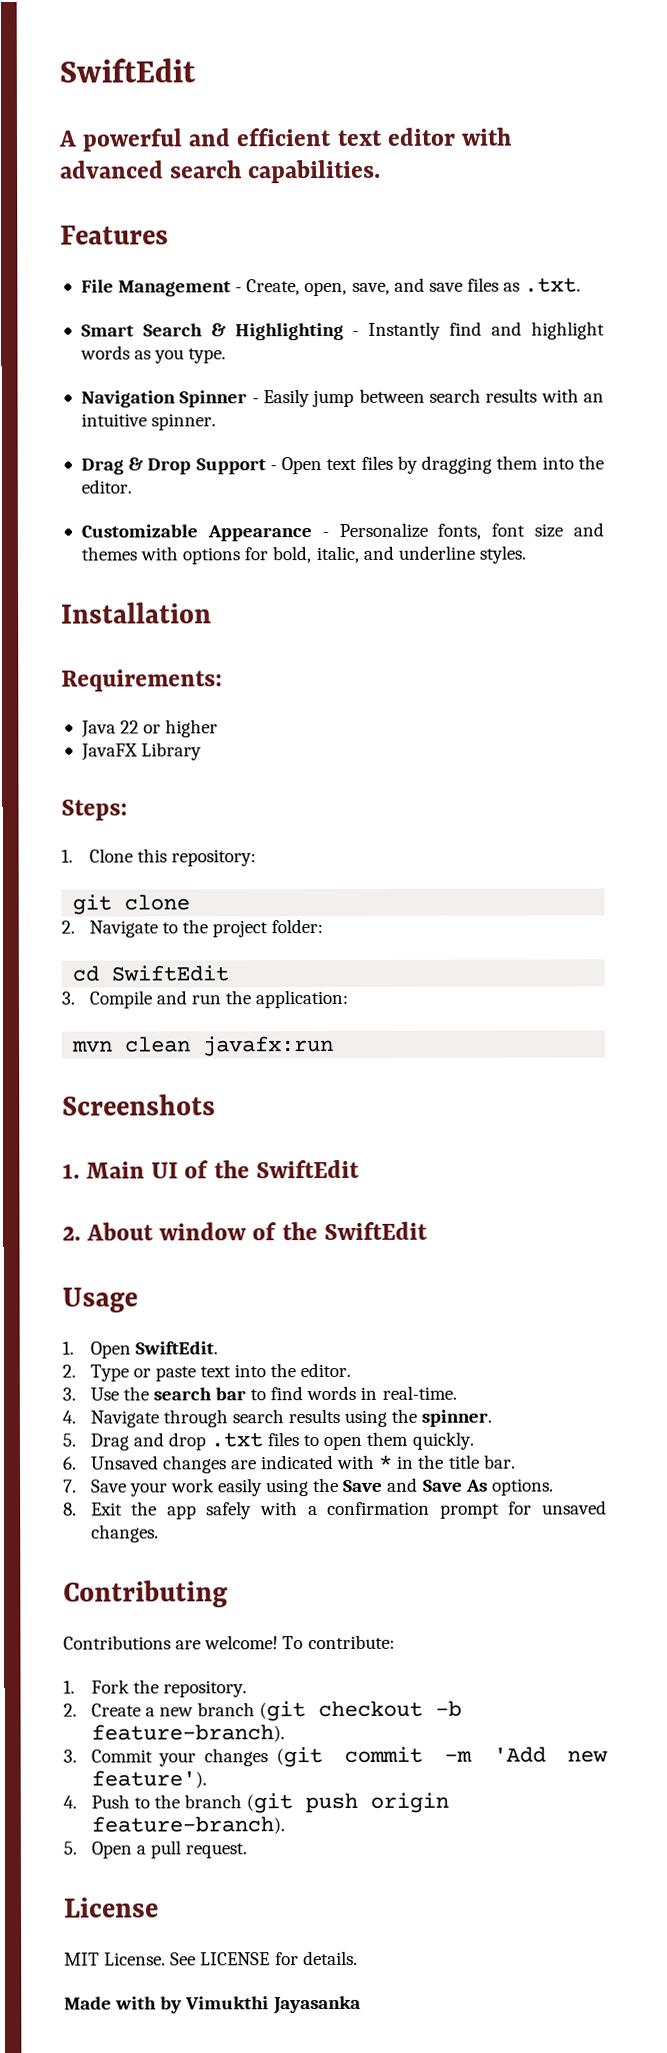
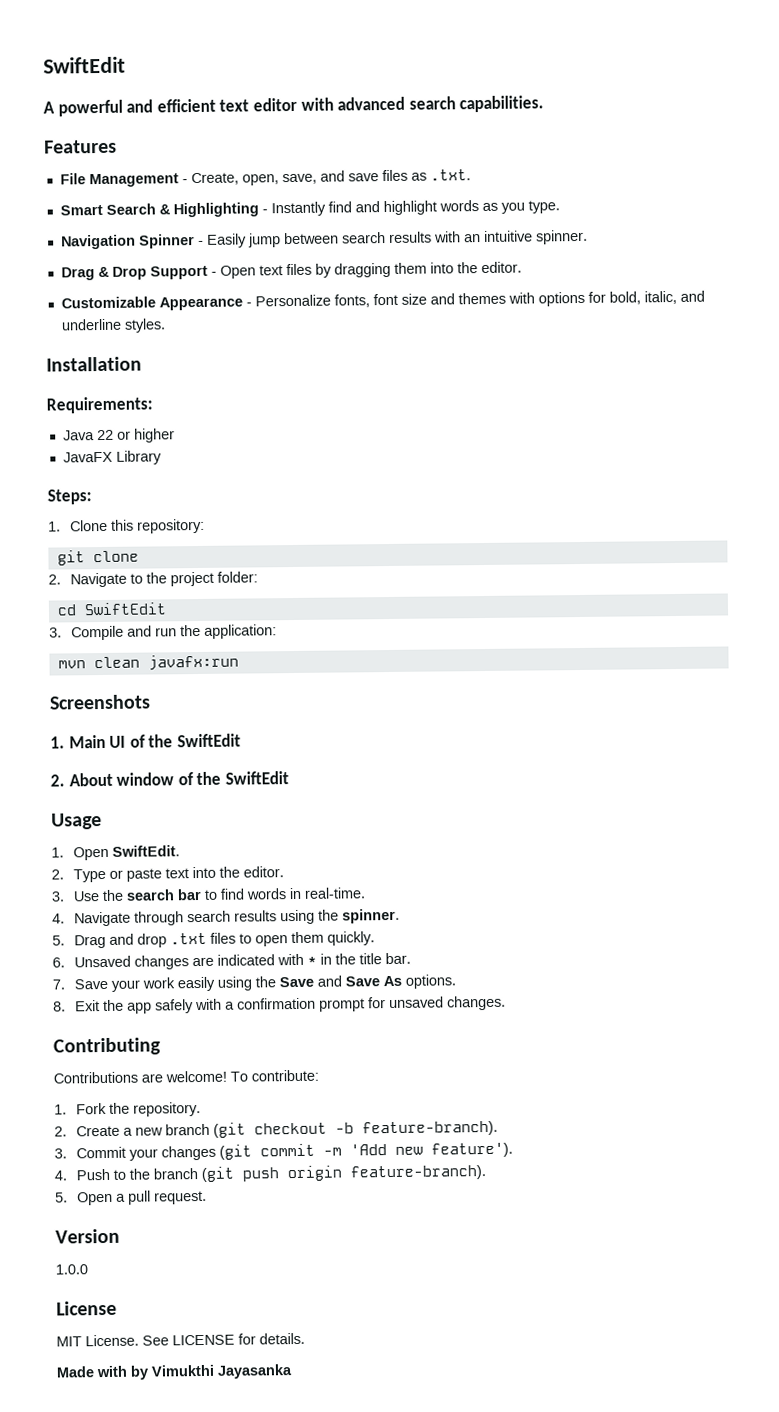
(247, 1851) none -> [55,1228,120,1244] [55,1264,88,1275] // Version // 1.0.0

